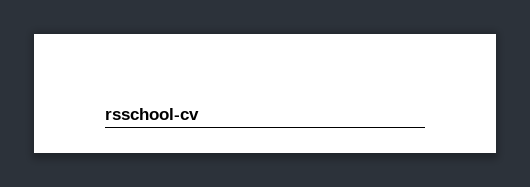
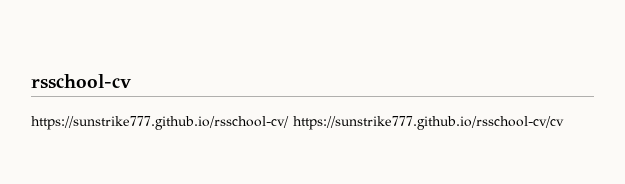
(199, 114) none -> [31,116,564,130] // https://sunstrike777.github.io/rsschool-cv/ https://sunstrike777.github.io/rsschool-cv/cv

